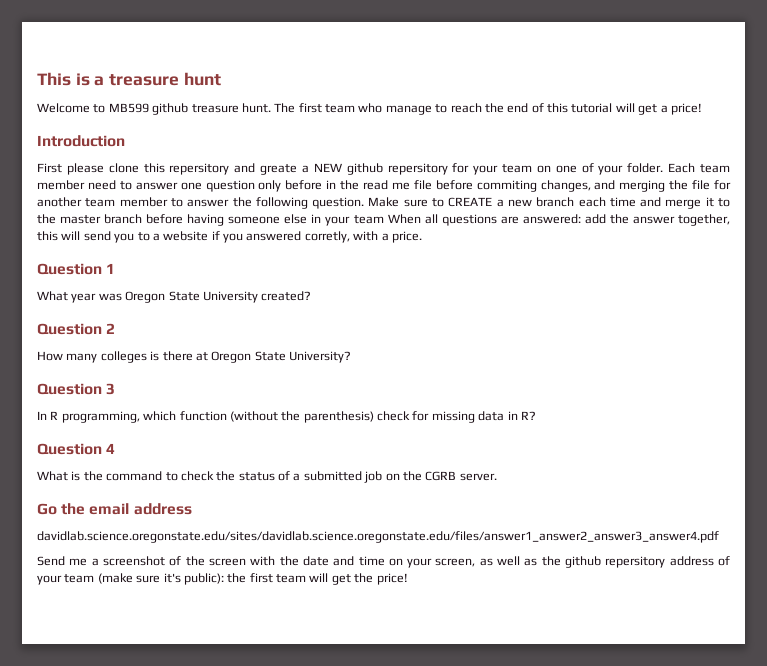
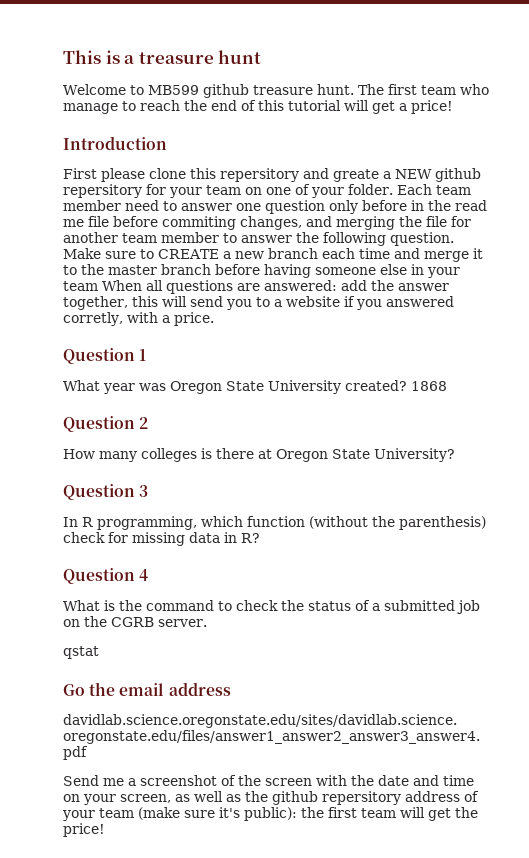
(312, 296) none -> [411,381,447,391] 1868
(497, 477) none -> [63,646,99,659] // qstat

